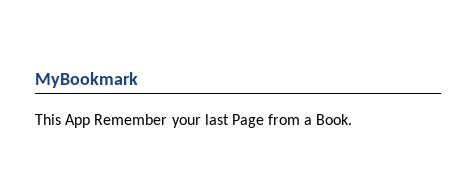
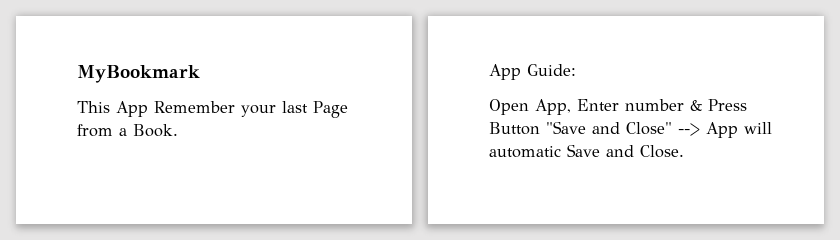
(353, 119) none -> [489,64,576,80] [489,99,747,115] [489,121,772,138] [489,144,684,158] // App Guide: // Open App, Enter number & Press Button "Save and Close" --> App will automatic Save and Close.

